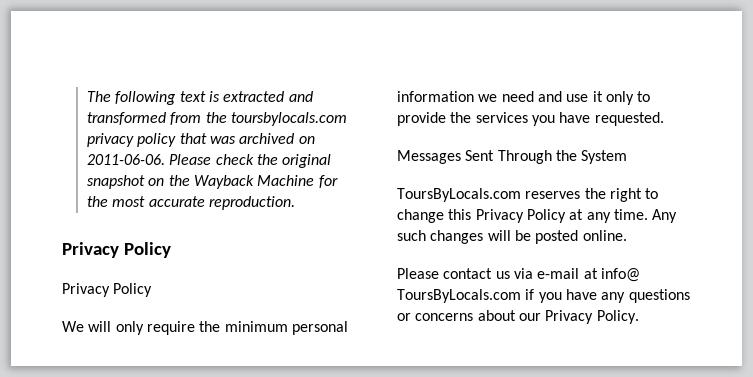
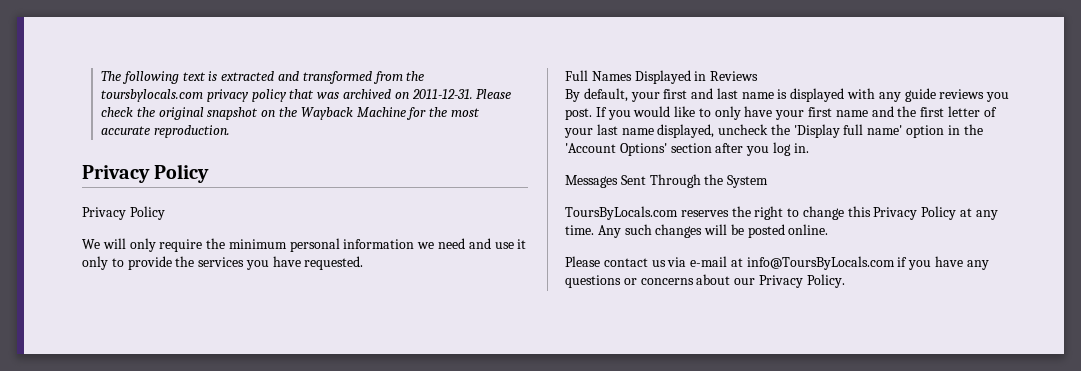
[86,154,165,165] 2011-06-06. -> [411,89,473,99] 2011-12-31.
(664, 119) none -> [565,70,759,84] [565,88,1010,102] [565,106,997,120] [564,124,983,138] [565,142,809,156] // Full Names Displayed in Reviews // By default, your first and last name is displayed with any guide reviews you post. If you would like to only have your first name and the first letter of your last name displayed, uncheck the 'Display full name' option in the 'Account Options' section after you log in.
[600,268,640,282] [397,289,521,303] info@ ToursByLocals.com -> [746,256,895,270] info@ToursByLocals.com

